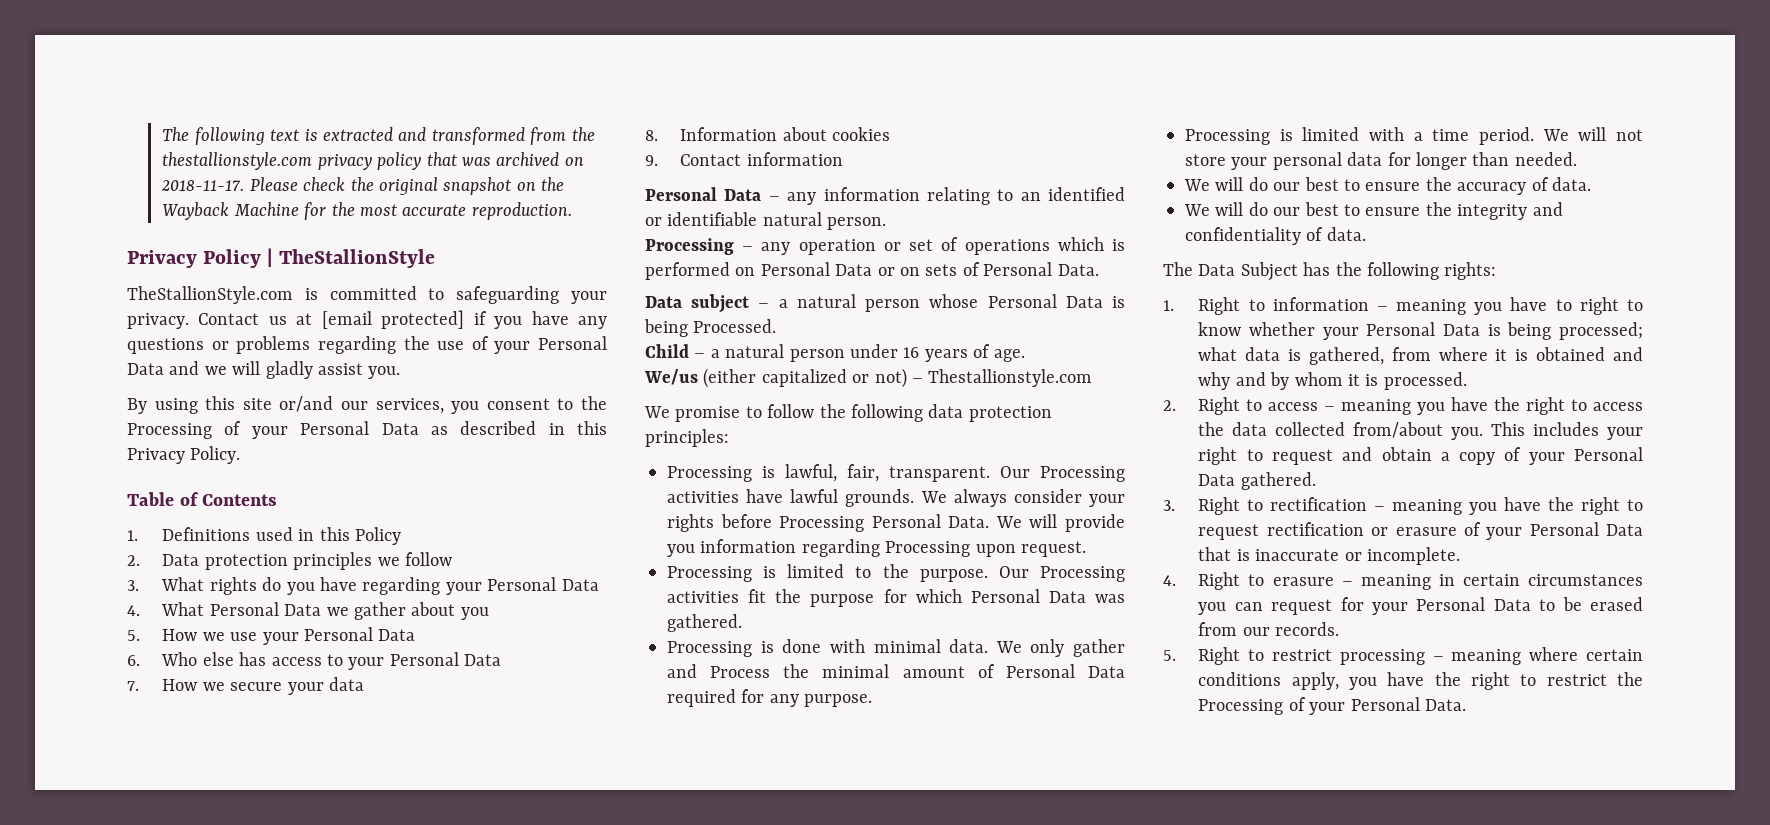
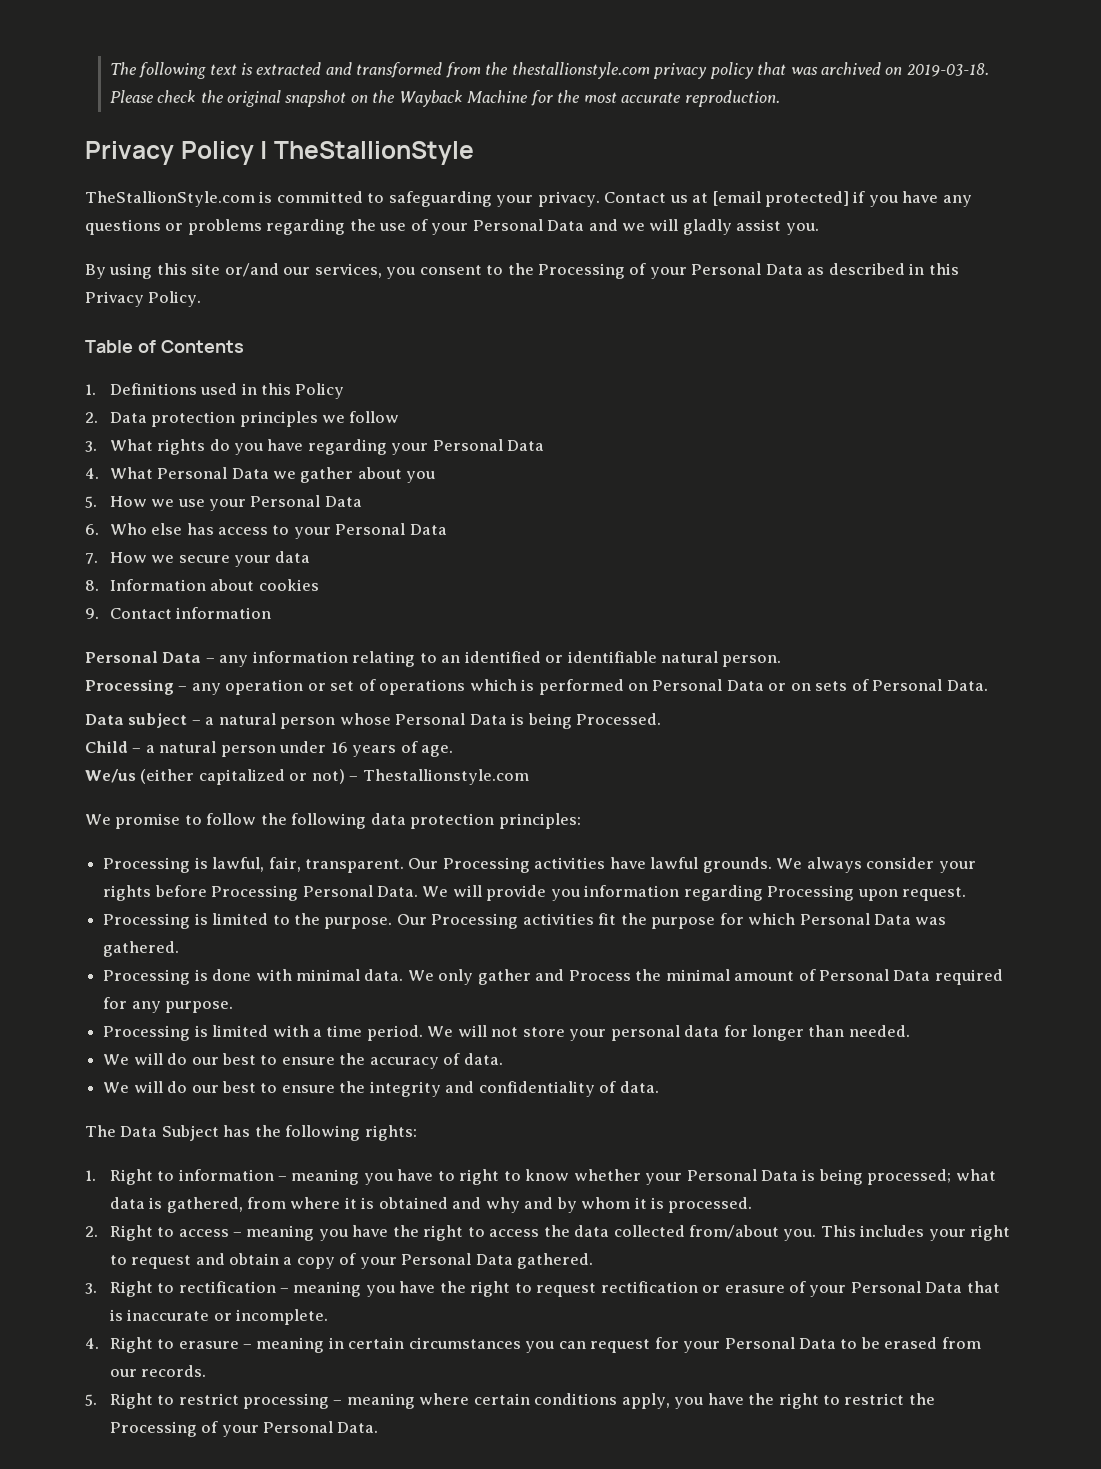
[161,180,245,191] 2018-11-17. -> [906,63,989,77] 2019-03-18.

